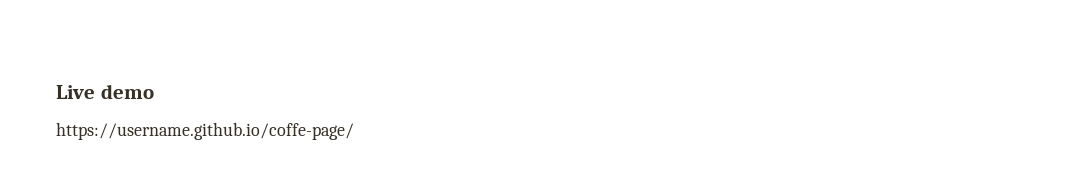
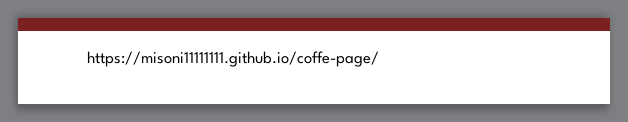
[56,84,154,99] [56,122,354,140] Live demo // https://username.github.io/coffe-page/ -> [87,51,379,67] https://misoni11111111.github.io/coffe-page/

